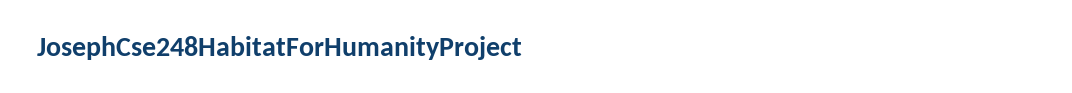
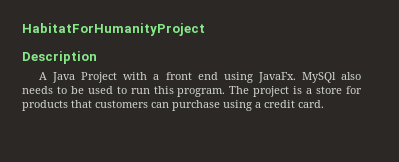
[37,36,522,60] JosephCse248HabitatForHumanityProject -> [22,23,205,36] [22,51,97,64] [39,72,361,83] [22,86,362,97] [22,100,324,111] HabitatForHumanityProject // Description // A Java Project with a front end using JavaFx. MySQl also needs to be used to run this program. The project is a store for products that customers can purchase using a credit card.

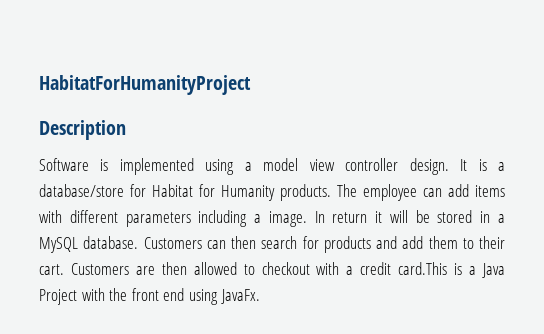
[39,72,48,80] A -> [39,158,505,175] [39,184,505,201] [39,210,506,227] [39,236,505,253] [39,262,477,275] Software is implemented using a model view controller design. It is a database/store for Habitat for Humanity products. The employee can add items with different parameters including a image. In return it will be stored in a MySQL database. Customers can then search for products and add them to their cart. Customers are then allowed to checkout with a credit card.This is a
[153,74,160,80] a -> [109,288,128,301] the
[301,72,361,83] [22,86,362,97] [22,100,324,111] MySQl also needs to be used to run this program. The project is a store for products that customers can purchase using a credit card. -> (260, 296) none

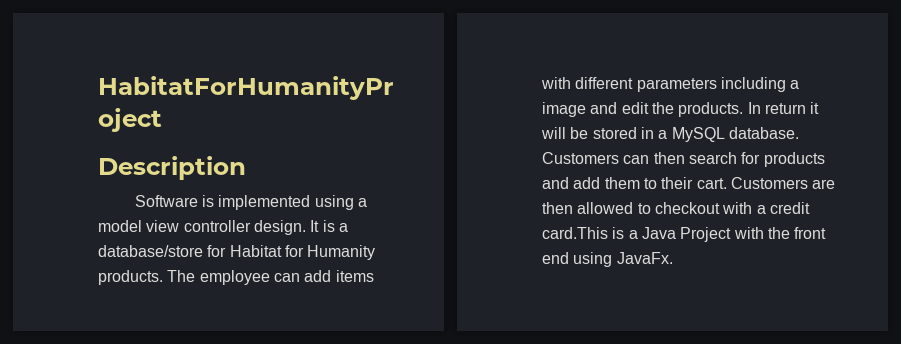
[268,211,307,227] image. -> [542,102,744,117] image and edit the products.

